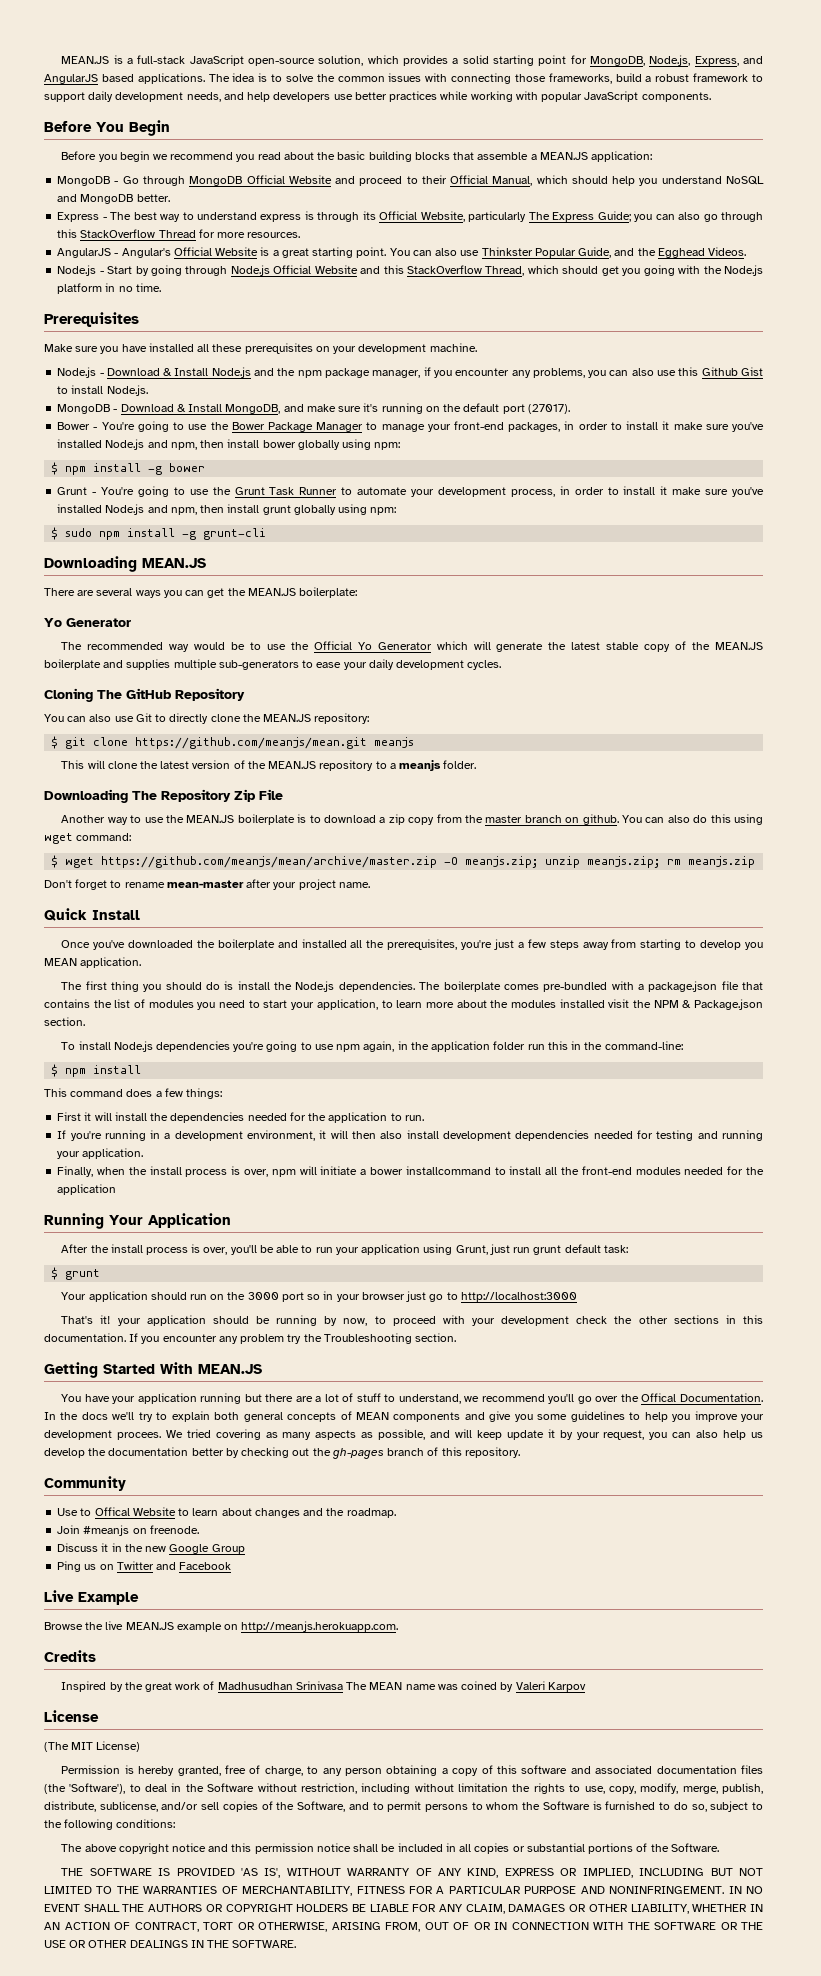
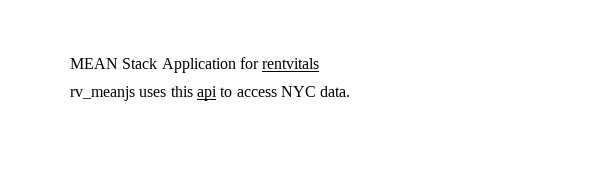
[61,55,764,66] [44,73,764,84] [44,91,711,102] [44,120,170,136] [61,151,653,162] [57,175,764,186] [57,194,170,204] [57,211,763,222] [57,229,301,238] [57,247,747,258] [57,265,763,276] [57,283,161,294] [44,312,139,327] [44,343,477,354] [57,367,763,378] [57,385,148,396] [57,403,570,414] [57,421,764,432] [57,439,401,450] [51,462,206,475] [57,486,764,497] [57,504,397,515] [51,527,267,540] [44,556,206,572] [44,587,358,598] [44,618,131,627] [61,641,764,652] [44,659,502,670] [44,688,245,702] [44,713,370,724] [51,736,415,749] [61,760,477,771] [44,789,283,803] [61,814,764,825] [44,833,132,844] [51,855,756,868] [44,879,370,890] [44,908,140,921] [61,939,763,950] [44,957,142,968] [61,981,764,992] [44,999,763,1010] [44,1017,85,1026] [61,1041,683,1052] [51,1064,142,1077] [44,1088,223,1099] [57,1112,424,1123] [57,1130,763,1141] [57,1148,144,1159] [57,1166,764,1177] [57,1184,117,1195] [44,1213,231,1229] [61,1244,628,1255] [51,1267,101,1280] [61,1291,577,1302] [61,1315,763,1326] [44,1333,457,1344] [44,1362,262,1378] [61,1393,763,1404] [44,1411,764,1422] [44,1429,763,1440] [44,1447,520,1459] [44,1476,126,1491] [57,1507,396,1518] [57,1525,199,1536] [57,1543,245,1554] [57,1561,232,1572] [44,1590,139,1605] [44,1621,399,1632] [44,1650,96,1662] [61,1681,586,1692] [44,1710,99,1722] [44,1741,141,1752] [61,1765,763,1776] [44,1783,763,1794] [44,1801,764,1812] [44,1819,176,1830] [61,1843,719,1854] [61,1868,763,1878] [44,1886,764,1896] [44,1904,764,1914] [44,1922,763,1932] [44,1940,297,1948] MEAN.JS is a full-stack JavaScript open-source solution, which provides a solid starting point for MongoDB, Node.js, Express, and AngularJS based applications. The idea is to solve the common issues with connecting those frameworks, build a robust framework to support daily development needs, and help developers use better practices while working with popular JavaScript components. // Before You Begin // Before you begin we recommend you read about the basic building blocks that assemble a MEAN.JS application: // MongoDB - Go through MongoDB Official Website and proceed to their Official Manual, which should help you understand NoSQL and MongoDB better. // Express - The best way to understand express is through its Official Website, particularly The Express Guide; you can also go through this StackOverflow Thread for more resources. // AngularJS - Angular's Official Website is a great starting point. You can also use Thinkster Popular Guide, and the Egghead Videos. // Node.js - Start by going through Node.js Official Website and this StackOverflow Thread, which should get you going with the Node.js platform in no time. // Prerequisites // Make sure you have installed all these prerequisites on your development machine. // Node.js - Download & Install Node.js and the npm package manager, if you encounter any problems, you can also use this Github Gist to install Node.js. // MongoDB - Download & Install MongoDB, and make sure it's running on the default port (27017). // Bower - You're going to use the Bower Package Manager to manage your front-end packages, in order to install it make sure you've installed Node.js and npm, then install bower globally using npm: // $ npm install -g bower // Grunt - You're going to use the Grunt Task Runner to automate your development process, in order to install it make sure you've installed Node.js and npm, then install grunt globally using npm: // $ sudo npm install -g grunt-cli // Downloading MEAN.JS // There are several ways you can get the MEAN.JS boilerplate: // Yo Generator // The recommended way would be to use the Official Yo Generator which will generate the latest stable copy of the MEAN.JS boilerplate and supplies multiple sub-generators to ease your daily development cycles. // Cloning The GitHub Repository // You can also use Git to directly clone the MEAN.JS repository: // $ git clone https://github.com/meanjs/mean.git meanjs // This will clone the latest version of the MEAN.JS repository to a meanjs folder. // Downloading The Repository Zip File // Another way to use the MEAN.JS boilerplate is to download a zip copy from the master branch on github. You can also do this using wget command: // $ wget https://github.com/meanjs/mean/archive/master.zip -O meanjs.zip; unzip meanjs.zip; rm meanjs.zip // Don't forget to rename mean-master after your project name. // Quick Install // Once you've downloaded the boilerplate and installed all the prerequisites, you're just a few steps away from starting to develop you MEAN application. // The first thing you should do is install the Node.js dependencies. The boilerplate comes pre-bundled with a package.json file that contains the list of modules you need to start your application, to learn more about the modules installed visit the NPM & Package.json section. // To install Node.js dependencies you're going to use npm again, in the application folder run this in the command-line: // $ npm install // This command does a few things: // First it will install the dependencies needed for the application to run. // If you're running in a development environment, it will then also install development dependencies needed for testing and running your application. // Finally, when the install process is over, npm will initiate a bower installcommand to install all the front-end modules needed for the application // Running Your Application // After the install process is over, you'll be able to run your application using Grunt, just run grunt default task: // $ grunt // Your application should run on the 3000 port so in your browser just go to http://localhost:3000 // That's it! your application should be running by now, to proceed with your development check the other sections in this documentation. If you encounter any problem try the Troubleshooting section. // Getting Started With MEAN.JS // You have your application running but there are a lot of stuff to understand, we recommend you'll go over the Offical Documentation. In the docs we'll try to explain both general concepts of MEAN components and give you some guidelines to help you improve your development procees. We tried covering as many aspects as possible, and will keep update it by your request, you can also help us develop the documentation better by checking out the gh-pages branch of this repository. // Community // Use to Offical Website to learn about changes and the roadmap. // Join #meanjs on freenode. // Discuss it in the new Google Group // Ping us on Twitter and Facebook // Live Example // Browse the live MEAN.JS example on http://meanjs.herokuapp.com. // Credits // Inspired by the great work of Madhusudhan Srinivasa The MEAN name was coined by Valeri Karpov // License // (The MIT License) // Permission is hereby granted, free of charge, to any person obtaining a copy of this software and associated documentation files (the 'Software'), to deal in the Software without restriction, including without limitation the rights to use, copy, modify, merge, publish, distribute, sublicense, and/or sell copies of the Software, and to permit persons to whom the Software is furnished to do so, subject to the following conditions: // The above copyright notice and this permission notice shall be included in all copies or substantial portions of the Software. // THE SOFTWARE IS PROVIDED 'AS IS', WITHOUT WARRANTY OF ANY KIND, EXPRESS OR IMPLIED, INCLUDING BUT NOT LIMITED TO THE WARRANTIES OF MERCHANTABILITY, FITNESS FOR A PARTICULAR PURPOSE AND NONINFRINGEMENT. IN NO EVENT SHALL THE AUTHORS OR COPYRIGHT HOLDERS BE LIABLE FOR ANY CLAIM, DAMAGES OR OTHER LIABILITY, WHETHER IN AN ACTION OF CONTRACT, TORT OR OTHERWISE, ARISING FROM, OUT OF OR IN CONNECTION WITH THE SOFTWARE OR THE USE OR OTHER DEALINGS IN THE SOFTWARE. -> [70,57,320,73] [70,86,351,101] MEAN Stack Application for rentvitals // rv_meanjs uses this api to access NYC data.

